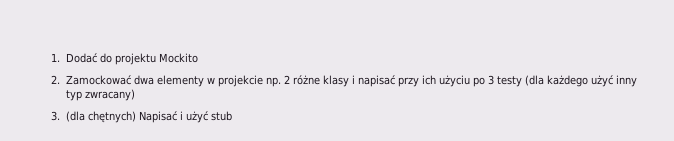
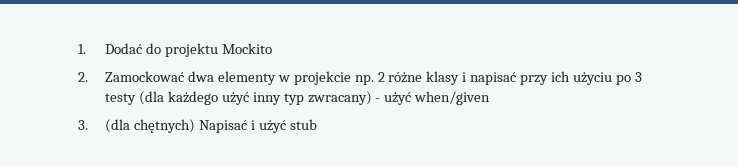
(135, 95) none -> [375,91,491,105] - użyć when/given

